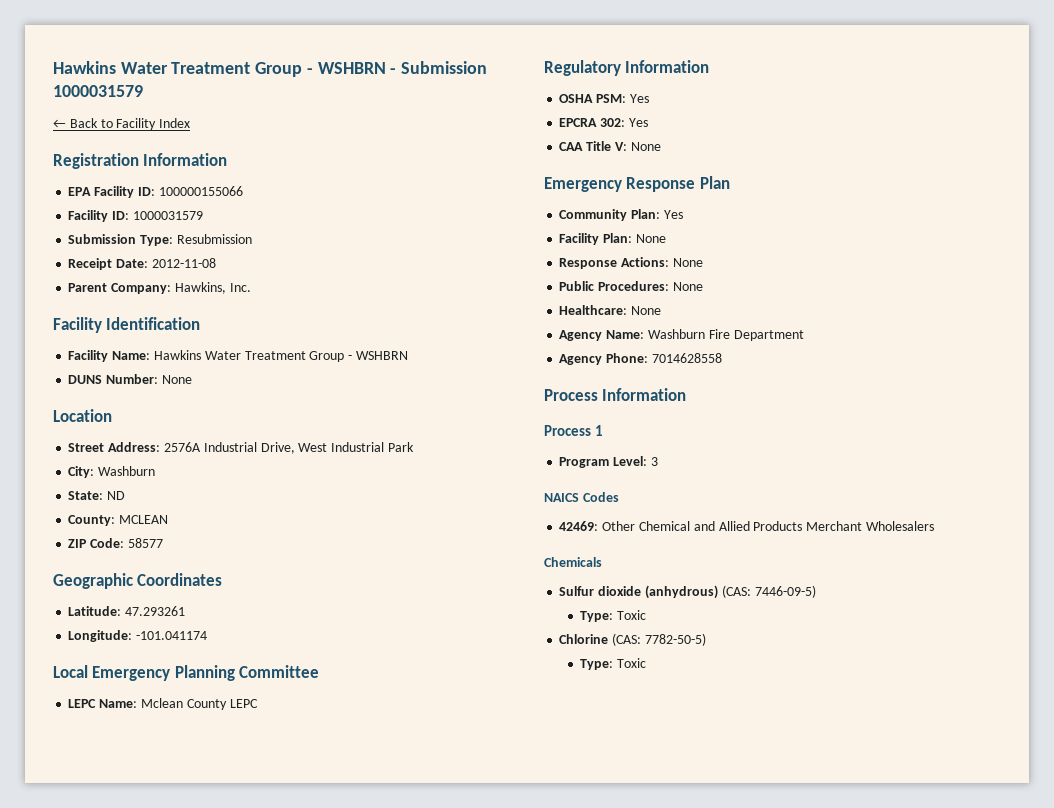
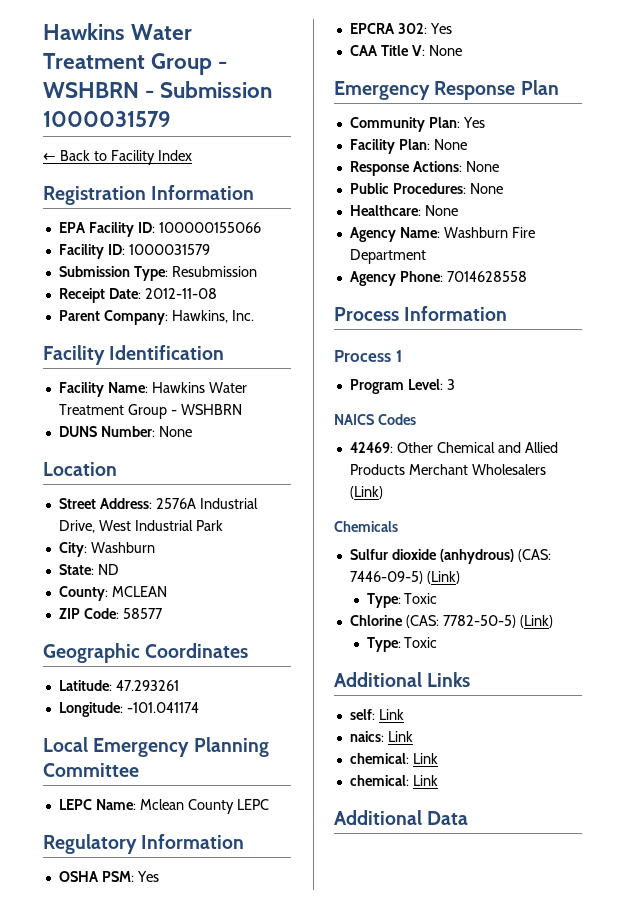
(934, 526) none -> [349,486,383,499] (Link)
(816, 591) none -> [426,571,460,584] (Link)
[580,658,647,670] // Type: Toxic -> [519,615,553,628] [366,637,438,652] [334,672,471,687] [349,709,404,720] [349,731,413,742] [349,753,438,764] [349,775,438,786] [334,810,469,825] (Link) // Type: Toxic // Additional Links // self: Link // naics: Link // chemical: Link // chemical: Link // Additional Data

